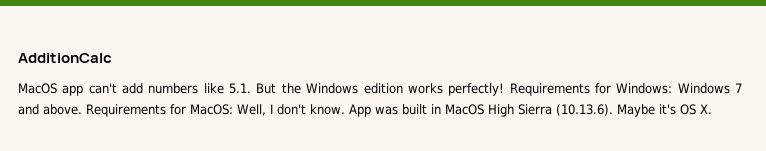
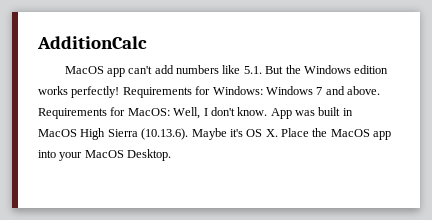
(712, 109) none -> [281,128,392,140] [38,149,172,161] Place the MacOS app into your MacOS Desktop.

